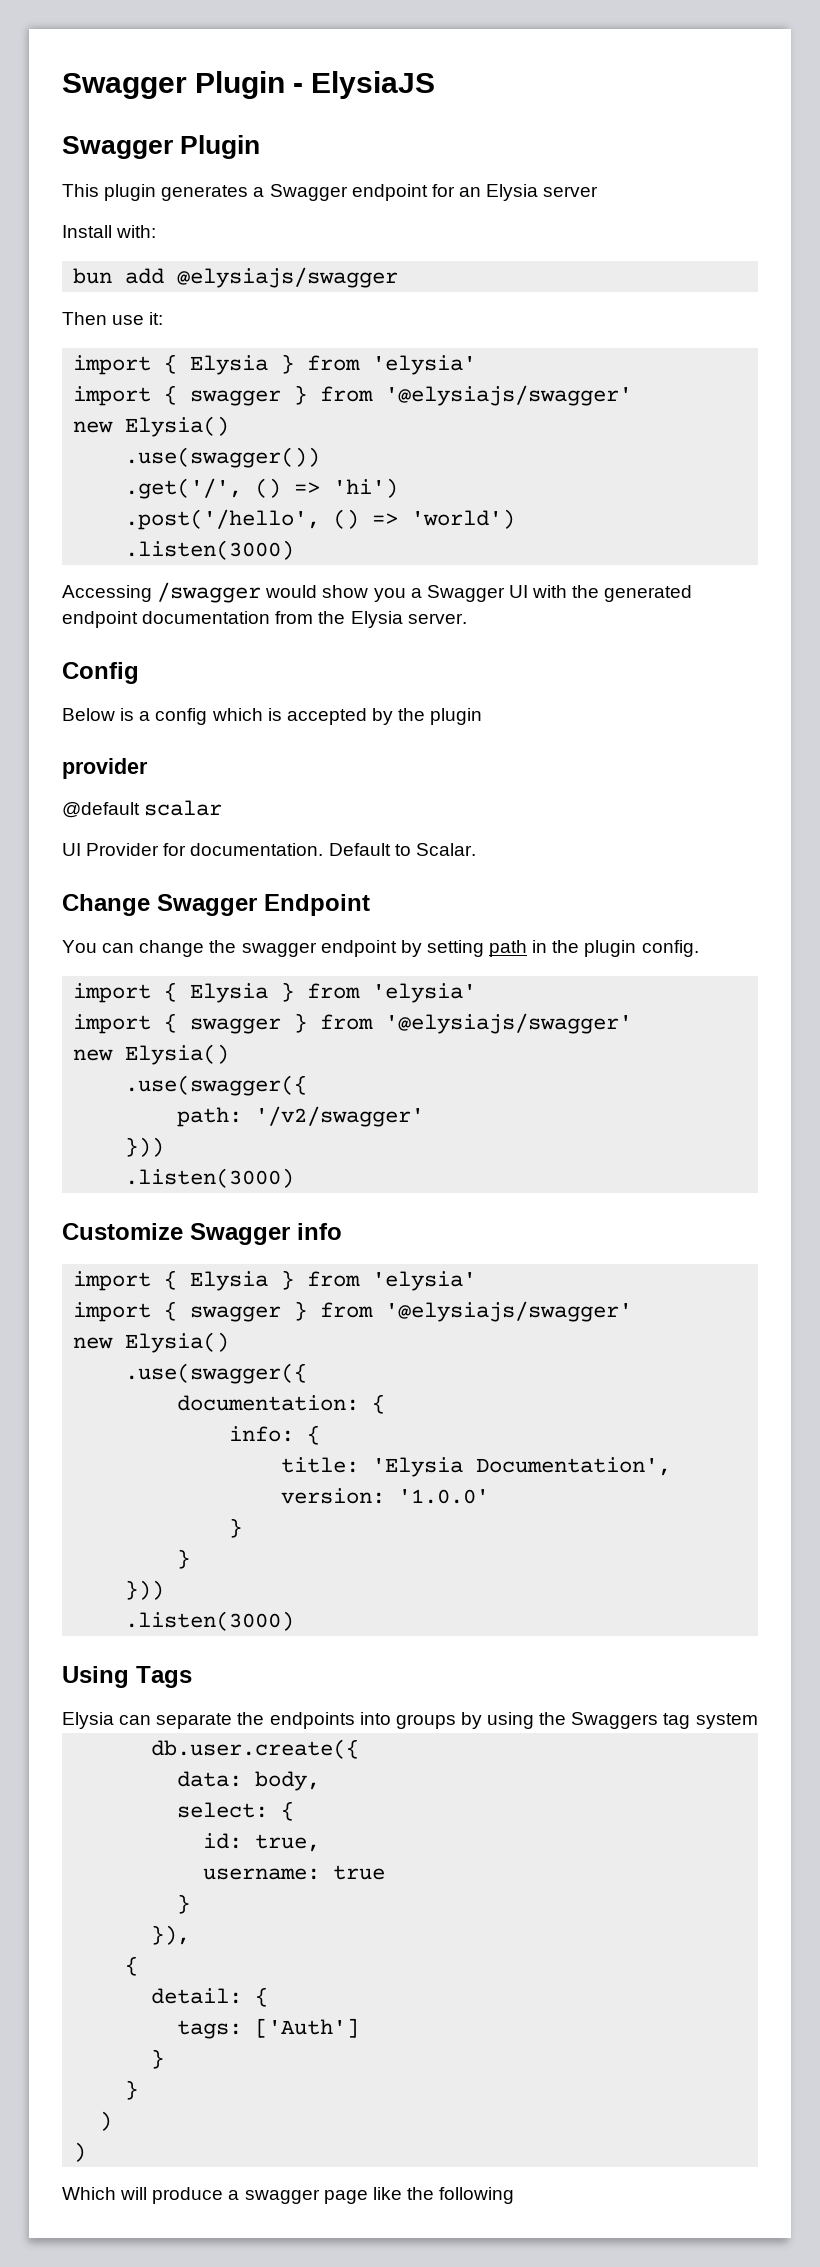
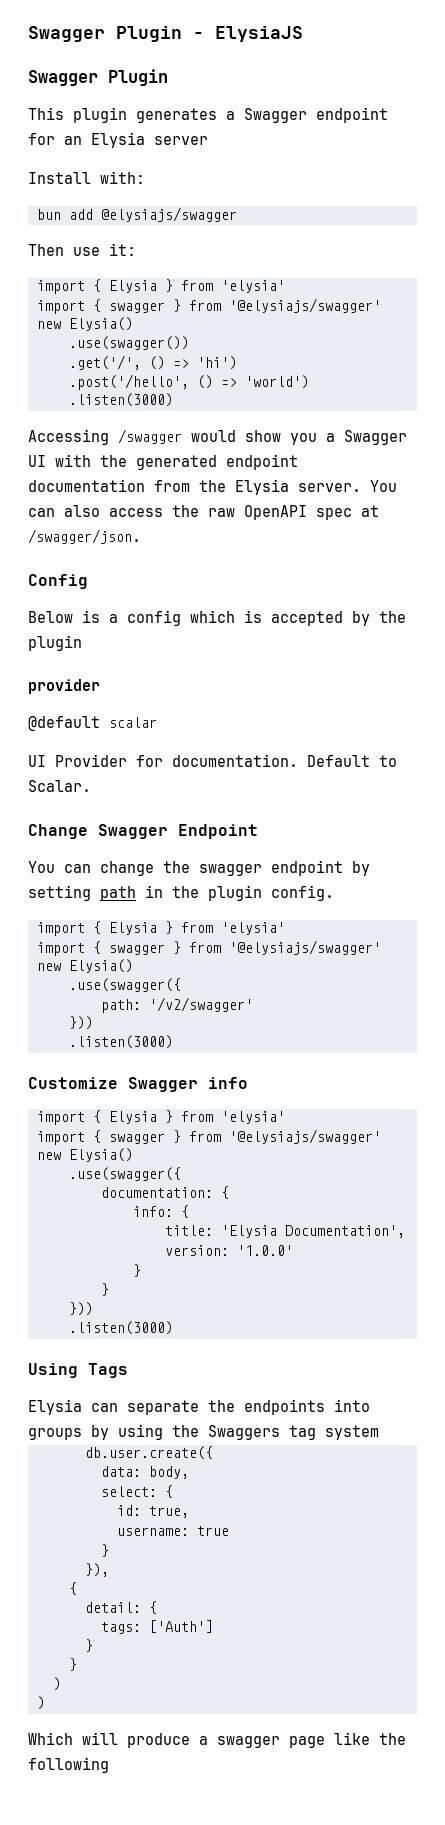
(467, 618) none -> [370,480,397,492] [28,505,379,520] [28,529,141,544] You can also access the raw OpenAPI spec at /swagger/json.

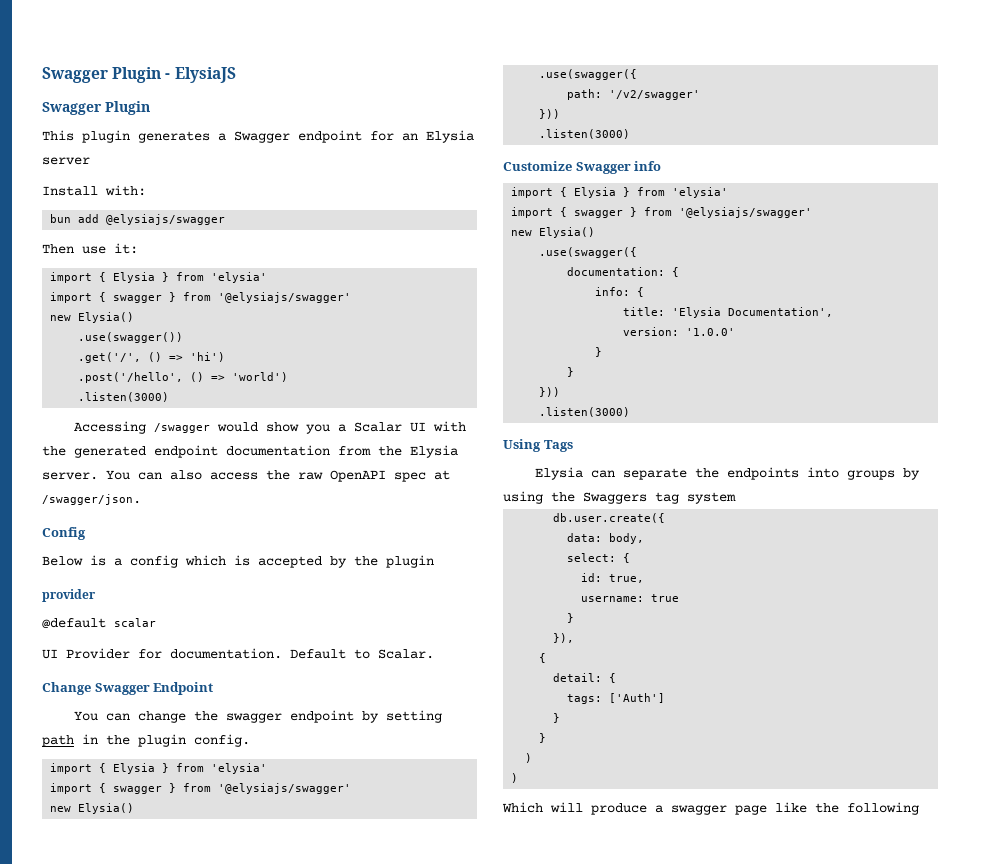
[344,430,407,445] Swagger -> [353,422,402,432] Scalar

